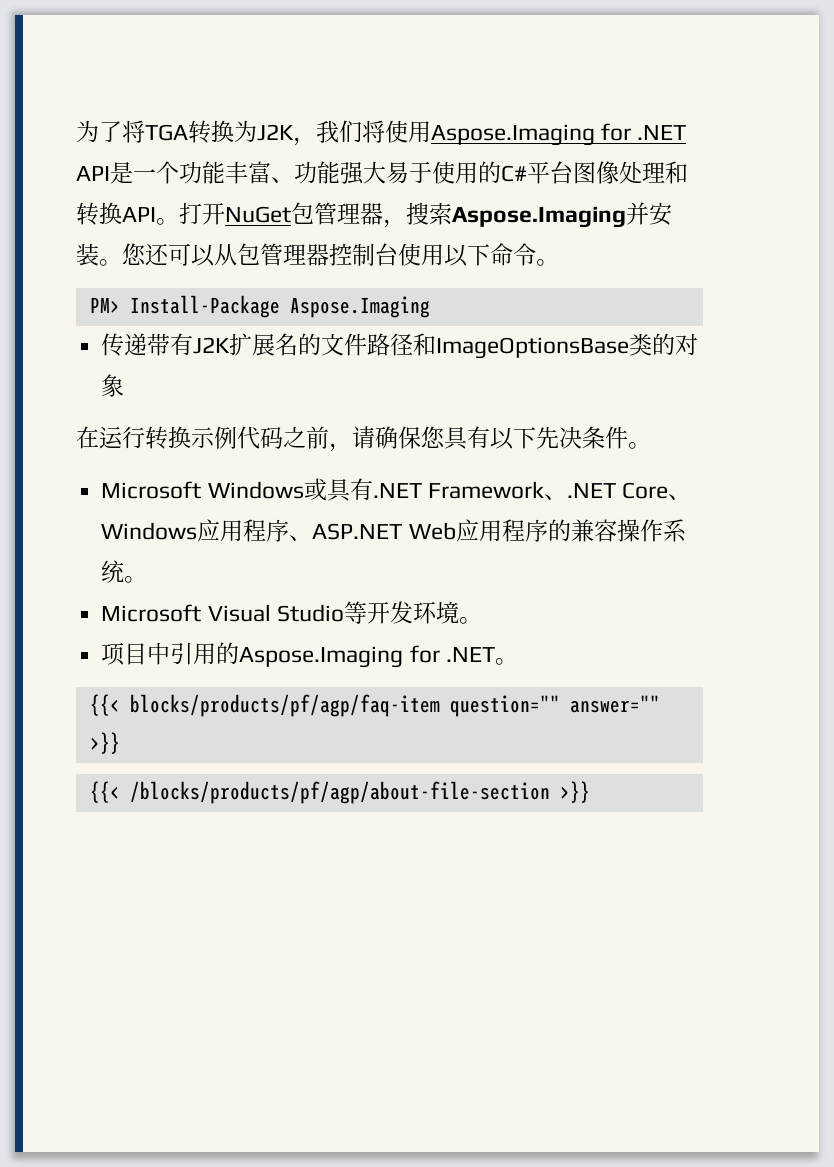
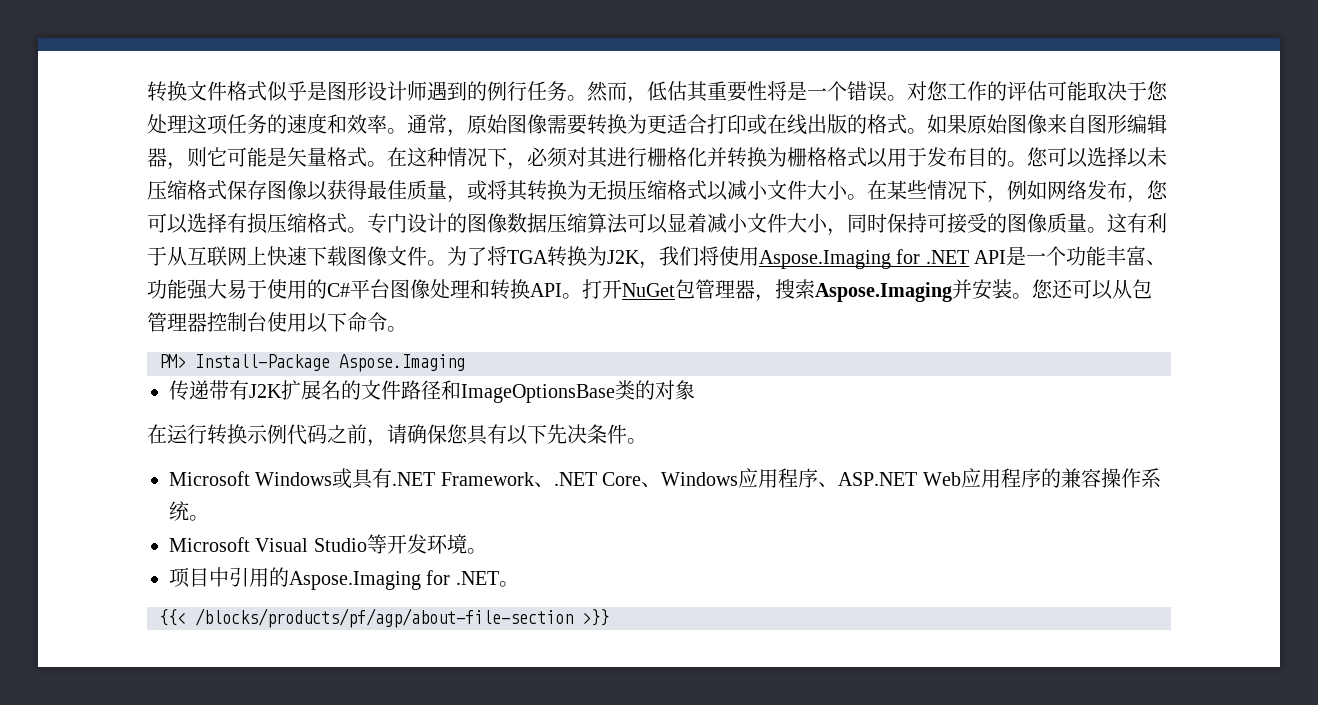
(76, 131) none -> [147,81,1168,104] [147,113,1167,137] [147,147,1167,170] [147,180,1168,203] [147,213,1167,236] [147,246,447,267] 转换文件格式似乎是图形设计师遇到的例行任务。然而，低估其重要性将是一个错误。对您工作的评估可能取决于您处理这项任务的速度和效率。通常，原始图像需要转换为更适合打印或在线出版的格式。如果原始图像来自图形编辑器，则它可能是矢量格式。在这种情况下，必须对其进行栅格化并转换为栅格格式以用于发布目的。您可以选择以未压缩格式保存图像以获得最佳质量，或将其转换为无损压缩格式以减小文件大小。在某些情况下，例如网络发布，您可以选择有损压缩格式。专门设计的图像数据压缩算法可以显着减小文件大小，同时保持可接受的图像质量。这有利于从互联网上快速下载图像文件。
[89,694,660,717] [89,732,120,754] // {{< blocks/products/pf/agp/faq-item question="" answer="" >}} -> (519, 584) none

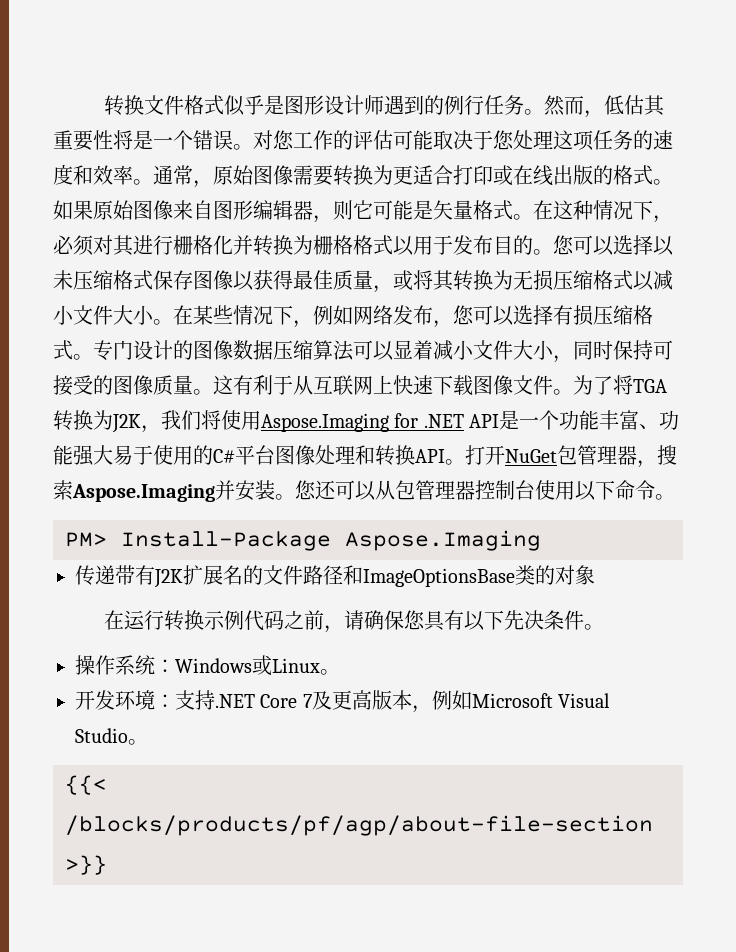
[169,468,1161,489] [169,501,209,521] [169,534,487,554] [169,567,499,590] Microsoft Windows或具有.NET Framework、.NET Core、Windows应用程序、ASP.NET Web应用程序的兼容操作系统。 // Microsoft Visual Studio等开发环境。 // 项目中引用的Aspose.Imaging for .NET -> [75,655,340,676] [75,690,611,713] [75,728,128,743] 操作系统：Windows或Linux。 // 开发环境：支持.NET Core 7及更高版本，例如Microsoft Visual Studio

